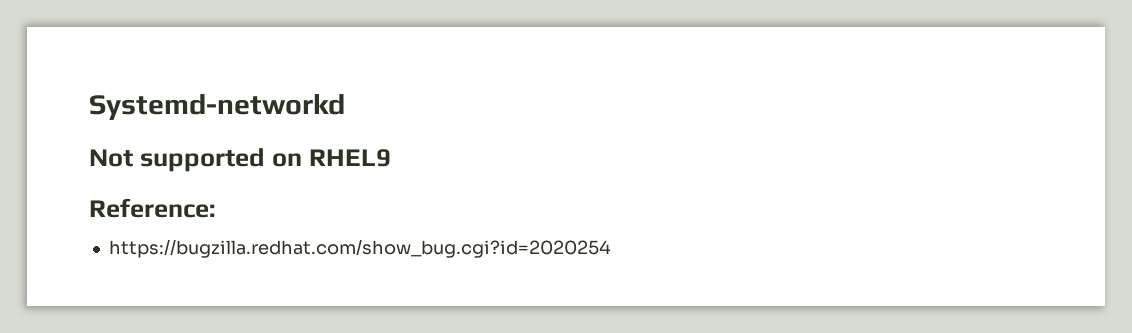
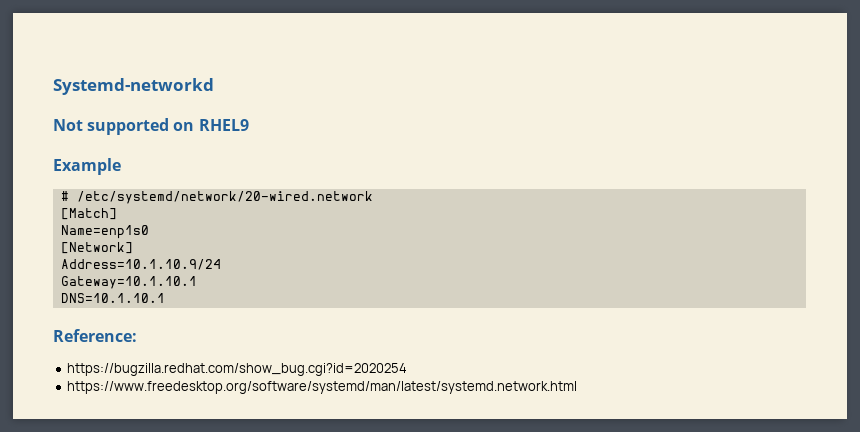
(391, 158) none -> [53,158,121,175] [60,191,373,204] [60,208,117,220] [60,225,149,239] [60,242,133,254] [60,259,221,270] [60,276,197,289] [60,293,165,303] // Example // # /etc/systemd/network/20-wired.network // [Match] // Name=enp1s0 // [Network] // Address=10.1.10.9/24 // Gateway=10.1.10.1 // DNS=10.1.10.1
(611, 248) none -> [67,381,578,394] // https://www.freedesktop.org/software/systemd/man/latest/systemd.network.html

